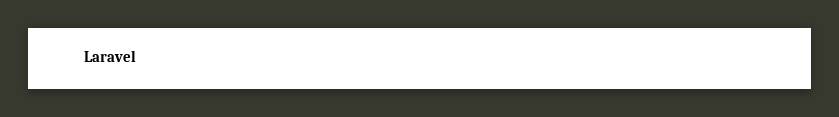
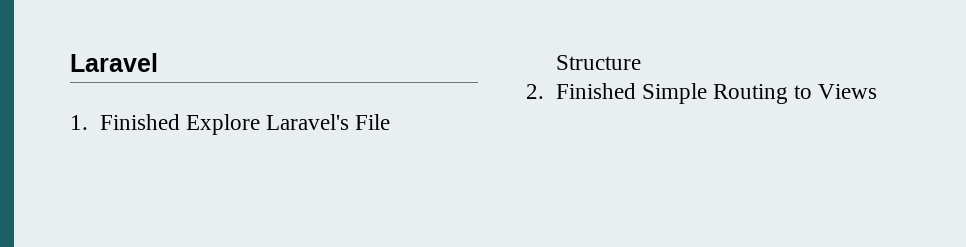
(136, 56) none -> [70,114,391,135] [555,55,641,70] [526,83,878,104] // 1. Finished Explore Laravel's File Structure // 2. Finished Simple Routing to Views

